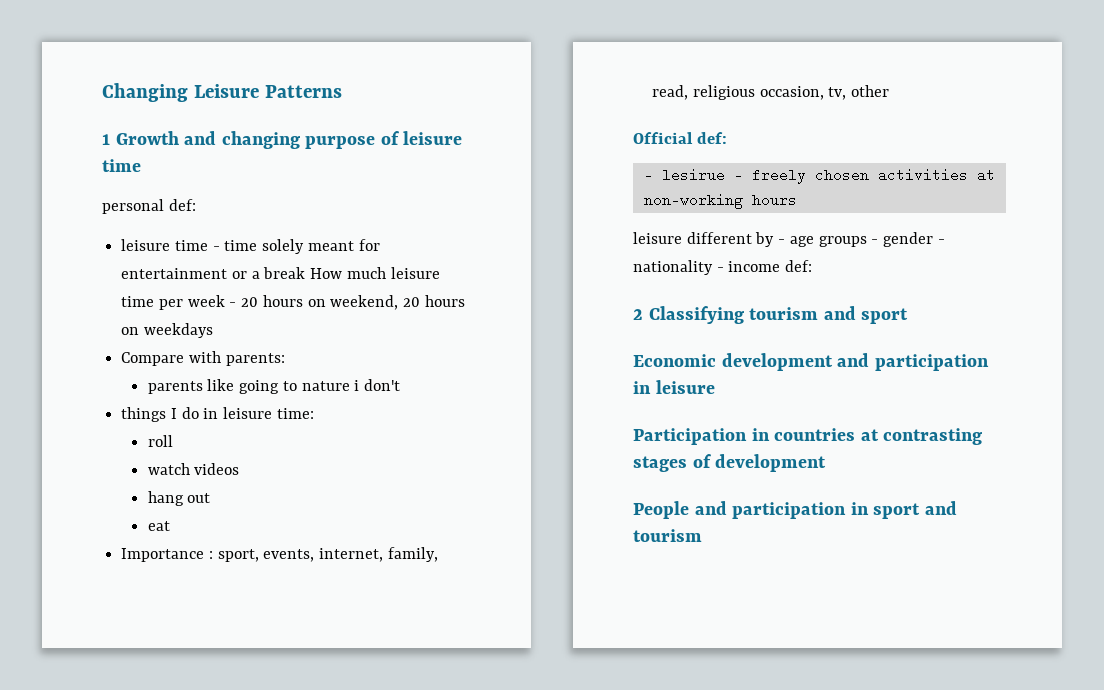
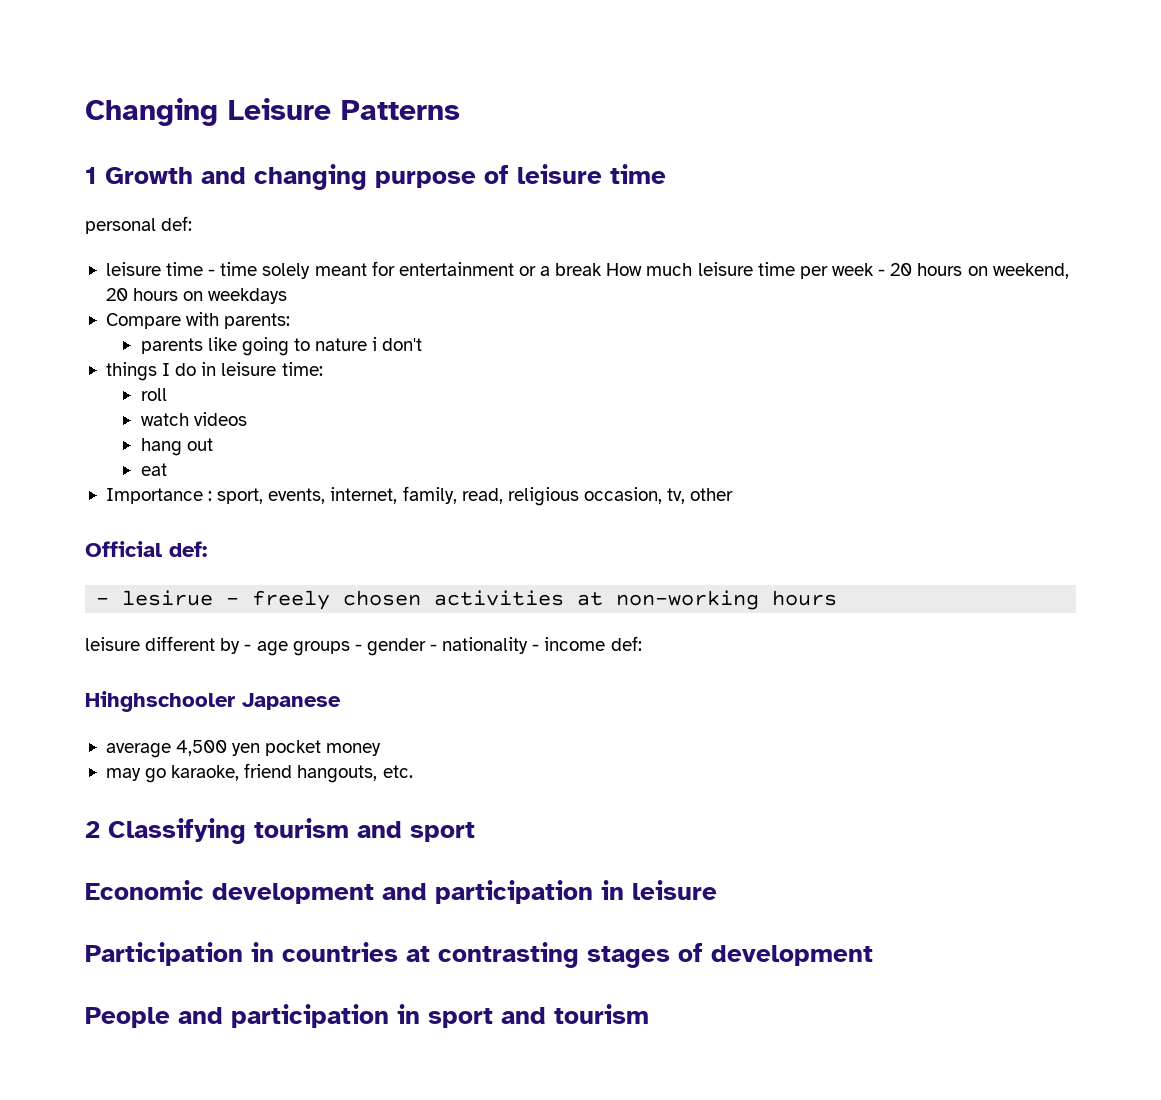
(813, 266) none -> [85,691,341,712] [105,740,382,758] [105,763,413,783] // Hihghschooler Japanese // average 4,500 yen pocket money // may go karaoke, friend hangouts, etc.

